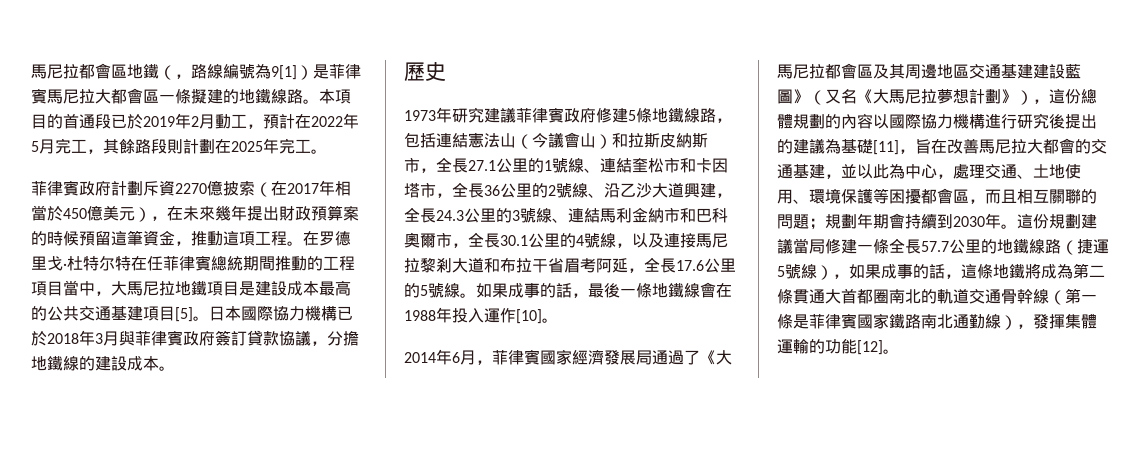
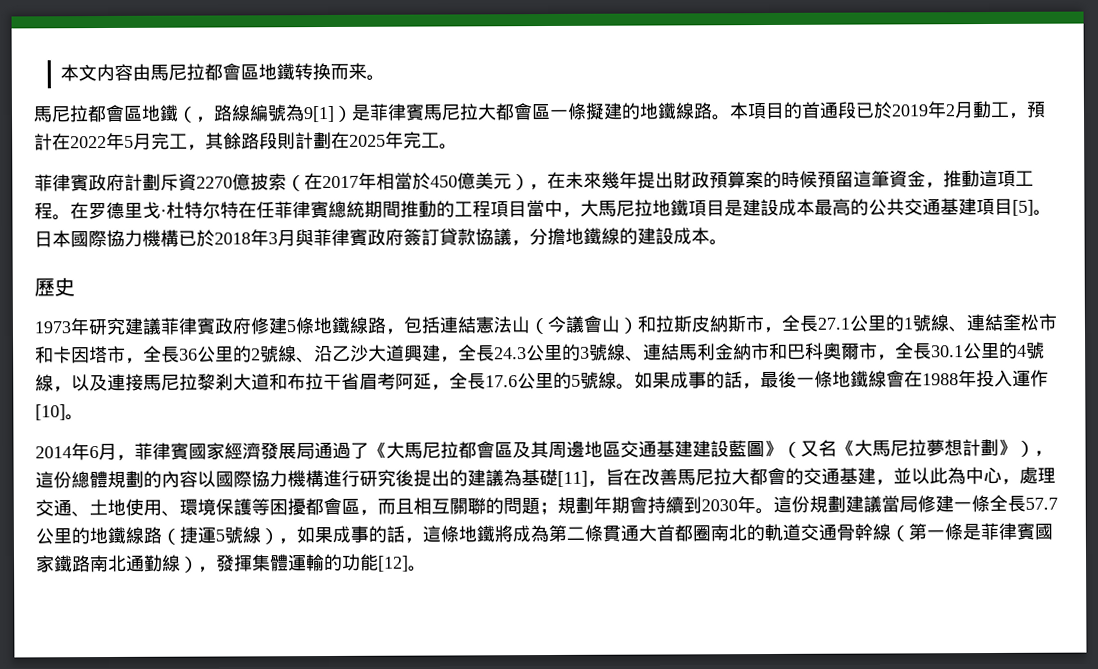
(31, 71) none -> [59,62,385,82] 本文内容由馬尼拉都會區地鐵转换而来。 //

